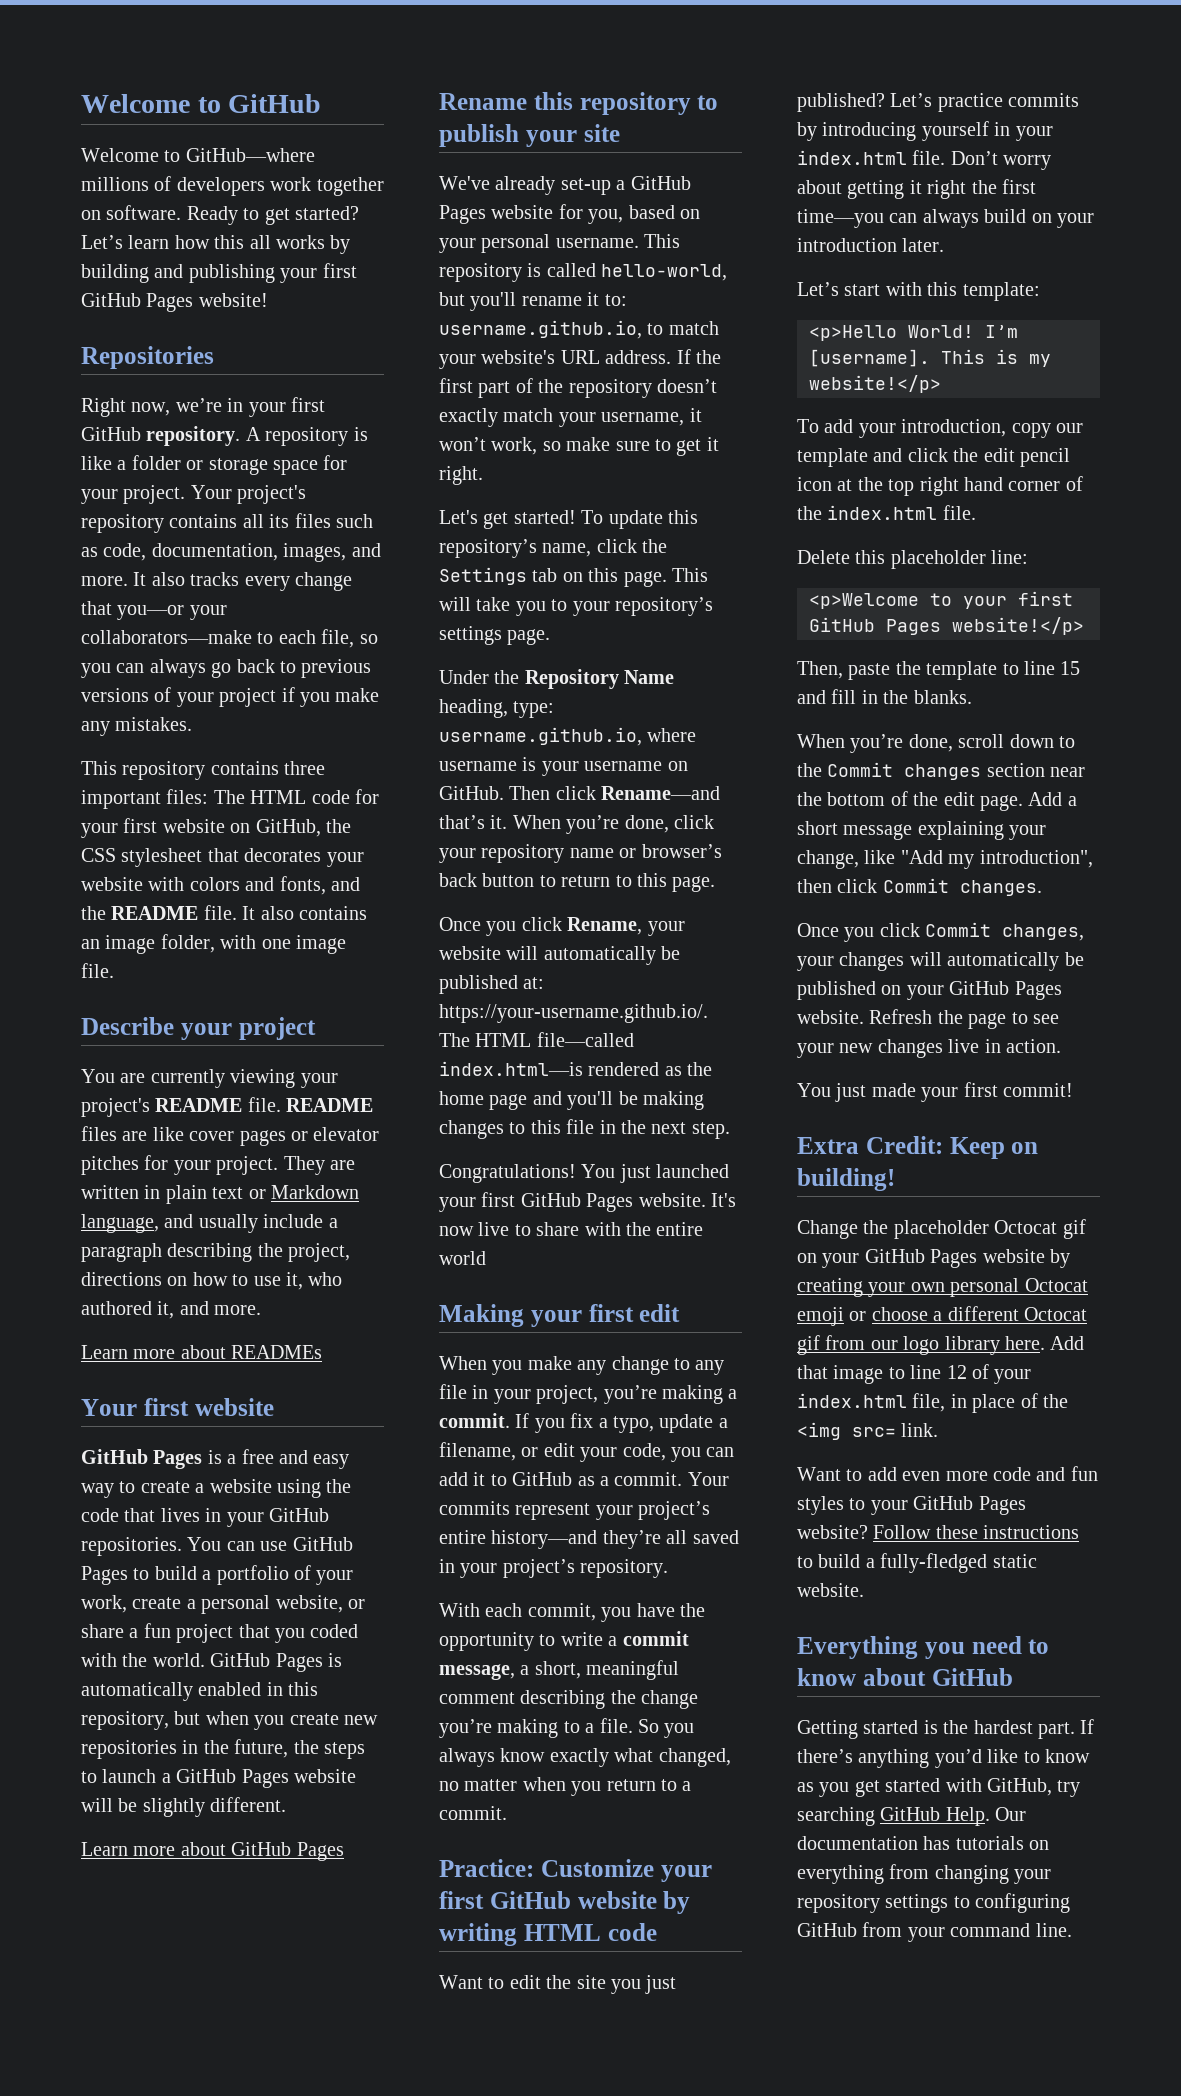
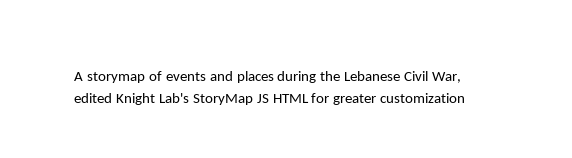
[81,94,322,113] [81,148,315,162] [81,176,384,196] [81,205,359,225] [81,235,351,254] [81,263,357,283] [81,293,268,312] [81,346,214,369] [81,397,325,417] [81,426,368,446] [81,455,348,475] [81,485,307,504] [81,513,373,533] [81,543,381,562] [81,572,352,591] [81,601,227,620] [81,629,378,648] [81,659,372,678] [81,687,380,707] [81,717,193,736] [81,761,326,780] [81,789,379,809] [81,818,351,838] [81,848,364,867] [81,876,360,895] [81,905,367,920] [81,934,346,954] [81,963,114,978] [81,1017,316,1040] [81,1069,338,1088] [81,1097,374,1117] [81,1126,380,1146] [81,1155,355,1175] [81,1185,359,1204] [81,1214,338,1233] [81,1243,351,1262] [81,1272,343,1290] [81,1301,262,1319] [81,1345,323,1359] [81,1398,274,1416] [81,1449,350,1469] [81,1479,352,1498] [81,1508,329,1527] [81,1537,353,1556] [81,1565,354,1585] [81,1595,365,1614] [81,1623,359,1643] [81,1653,342,1672] [81,1682,319,1701] [81,1711,378,1730] [81,1739,365,1759] [81,1769,356,1788] [81,1797,287,1817] [81,1842,344,1861] [439,92,719,115] [439,124,620,147] [439,176,691,195] [439,204,700,224] [439,234,681,253] [439,263,728,282] [439,292,627,311] [439,320,719,339] [439,349,721,369] [439,378,717,398] [439,408,702,427] [439,437,719,456] [439,466,483,485] [439,510,698,529] [439,539,668,558] [439,567,708,587] [439,597,713,616] [439,626,551,645] [439,669,675,689] [439,699,555,718] [439,727,697,746] [439,757,688,776] [439,786,721,800] [439,815,714,834] [439,844,722,863] [439,873,716,892] [439,917,685,936] [439,946,681,965] [439,975,545,994] [439,1004,708,1023] [439,1032,634,1047] [439,1061,713,1076] [439,1091,704,1110] [439,1119,730,1139] [439,1164,730,1183] [439,1192,736,1212] [439,1222,704,1236] [439,1251,486,1265] [439,1304,681,1327] [439,1356,725,1375] [439,1384,738,1404] [439,1413,728,1433] [439,1442,735,1462] [439,1472,729,1486] [439,1501,711,1520] [439,1530,739,1549] [439,1559,669,1578] [439,1603,705,1622] [439,1631,689,1651] [439,1660,680,1680] [439,1690,699,1709] [439,1718,695,1738] [439,1748,731,1767] [439,1777,692,1796] [439,1806,507,1820] [439,1859,712,1882] [439,1891,691,1914] [439,1923,657,1946] [439,1975,677,1994] [797,93,1080,112] [797,121,1053,141] [797,150,1052,170] [797,179,1036,199] [797,209,1094,228] [797,238,945,252] [797,282,1040,301] [809,325,1018,341] [809,349,1051,367] [809,375,941,393] [797,419,1083,438] [797,448,1070,467] [797,476,1083,496] [797,505,976,520] [797,550,1029,569] [809,591,1073,609] [809,617,1084,635] [797,661,1081,680] [797,689,972,704] [797,734,1075,753] [797,762,1086,780] [797,791,1077,811] [797,821,1047,840] [797,850,1093,869] [797,878,1042,896] [797,922,1085,942] [797,952,1084,971] [797,981,1062,1000] [797,1009,1059,1029] [797,1039,1061,1058] [797,1082,1073,1102] [797,1136,1039,1159] [797,1168,895,1191] [797,1219,1086,1239] [797,1249,1070,1268] [797,1278,1088,1297] [797,1306,1087,1326] [797,1335,1085,1355] [797,1364,1032,1384] [797,1393,1068,1413] [797,1422,939,1440] [797,1466,1098,1481] [797,1496,1026,1515] [797,1525,1080,1539] [797,1553,1037,1573] [797,1583,864,1597] [797,1636,1050,1659] [797,1668,1013,1686] [797,1719,1095,1739] [797,1749,1090,1768] [797,1778,1081,1797] [797,1807,1027,1826] [797,1836,1050,1850] [797,1864,1052,1884] [797,1893,1071,1913] [797,1922,1072,1942] Welcome to GitHub // Welcome to GitHub—where millions of developers work together on software. Ready to get started? Let’s learn how this all works by building and publishing your first GitHub Pages website! // Repositories // Right now, we’re in your first GitHub repository. A repository is like a folder or storage space for your project. Your project's repository contains all its files such as code, documentation, images, and more. It also tracks every change that you—or your collaborators—make to each file, so you can always go back to previous versions of your project if you make any mistakes. // This repository contains three important files: The HTML code for your first website on GitHub, the CSS stylesheet that decorates your website with colors and fonts, and the README file. It also contains an image folder, with one image file. // Describe your project // You are currently viewing your project's README file. README files are like cover pages or elevator pitches for your project. They are written in plain text or Markdown language, and usually include a paragraph describing the project, directions on how to use it, who authored it, and more. // Learn more about READMEs // Your first website // GitHub Pages is a free and easy way to create a website using the code that lives in your GitHub repositories. You can use GitHub Pages to build a portfolio of your work, create a personal website, or share a fun project that you coded with the world. GitHub Pages is automatically enabled in this repository, but when you create new repositories in the future, the steps to launch a GitHub Pages website will be slightly different. // Learn more about GitHub Pages // Rename this repository to publish your site // We've already set-up a GitHub Pages website for you, based on your personal username. This repository is called hello-world, but you'll rename it to: username.github.io, to match your website's URL address. If the first part of the repository doesn’t exactly match your username, it won’t work, so make sure to get it right. // Let's get started! To update this repository’s name, click the Settings tab on this page. This will take you to your repository’s settings page. // Under the Repository Name heading, type: username.github.io, where username is your username on GitHub. Then click Rename—and that’s it. When you’re done, click your repository name or browser’s back button to return to this page. // Once you click Rename, your website will automatically be published at: https://your-username.github.io/. The HTML file—called index.html—is rendered as the home page and you'll be making changes to this file in the next step. // Congratulations! You just launched your first GitHub Pages website. It's now live to share with the entire world // Making your first edit // When you make any change to any file in your project, you’re making a commit. If you fix a typo, update a filename, or edit your code, you can add it to GitHub as a commit. Your commits represent your project’s entire history—and they’re all saved in your project’s repository. // With each commit, you have the opportunity to write a commit message, a short, meaningful comment describing the change you’re making to a file. So you always know exactly what changed, no matter when you return to a commit. // Practice: Customize your first GitHub website by writing HTML code // Want to edit the site you just published? Let’s practice commits by introducing yourself in your index.html file. Don’t worry about getting it right the first time—you can always build on your introduction later. // Let’s start with this template: // <p>Hello World! I’m [username]. This is my website!</p> // To add your introduction, copy our template and click the edit pencil icon at the top right hand corner of the index.html file. // Delete this placeholder line: // <p>Welcome to your first GitHub Pages website!</p> // Then, paste the template to line 15 and fill in the blanks. // When you’re done, scroll down to the Commit changes section near the bottom of the edit page. Add a short message explaining your change, like "Add my introduction", then click Commit changes. // Once you click Commit changes, your changes will automatically be published on your GitHub Pages website. Refresh the page to see your new changes live in action. // You just made your first commit! // Extra Credit: Keep on building! // Change the placeholder Octocat gif on your GitHub Pages website by creating your own personal Octocat emoji or choose a different Octocat gif from our logo library here. Add that image to line 12 of your index.html file, in place of the <img src= link. // Want to add even more code and fun styles to your GitHub Pages website? Follow these instructions to build a fully-fledged static website. // Everything you need to know about GitHub // Getting started is the hardest part. If there’s anything you’d like to know as you get started with GitHub, try searching GitHub Help. Our documentation has tutorials on everything from changing your repository settings to configuring GitHub from your command line. -> [74,71,462,83] [74,93,466,105] A storymap of events and places during the Lebanese Civil War, edited Knight Lab's StoryMap JS HTML for greater customization

